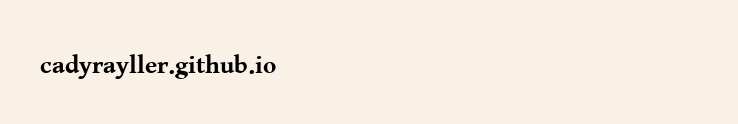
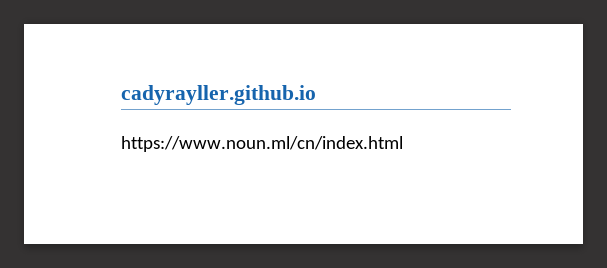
(276, 66) none -> [121,136,403,152] // https://www.noun.ml/cn/index.html

